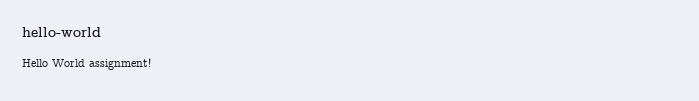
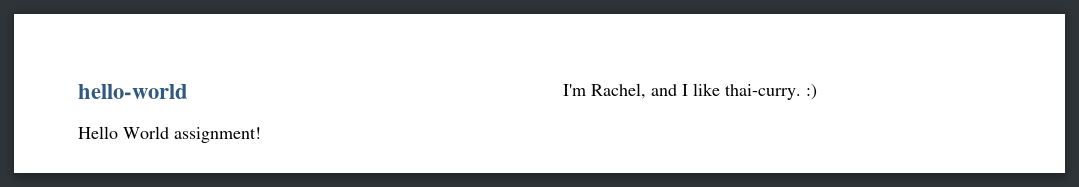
(151, 64) none -> [563,83,817,100] // I'm Rachel, and I like thai-curry. :)

